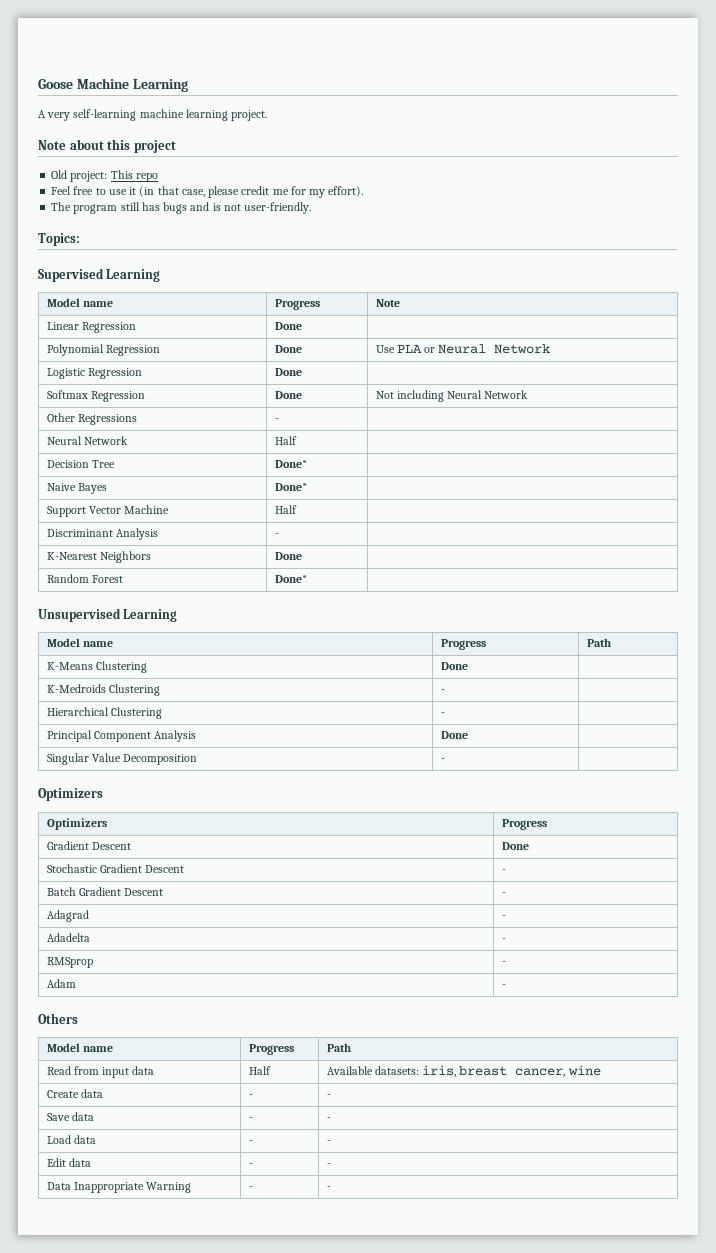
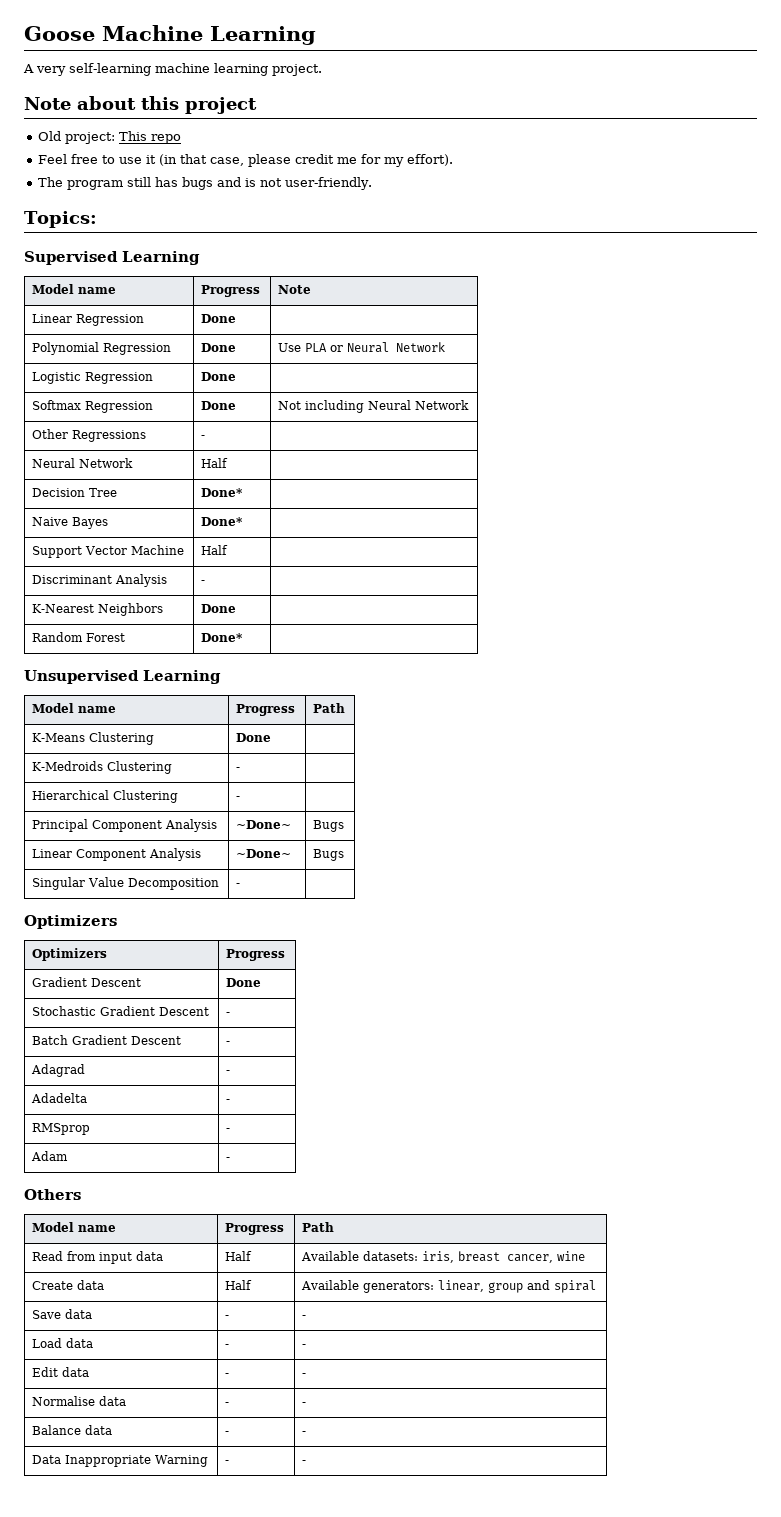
[440,731,468,739] Done | -> [236,820,292,829] [313,820,345,832] [32,848,202,861] [236,849,292,858] [313,849,345,861] ~Done~ | Bugs // Linear Component Analysis | ~Done~ | Bugs
[248,1094,253,1098] [326,1094,331,1098] - | - -> [225,1280,253,1290] [301,1280,597,1293] Half | Available generators: linear, group and spiral
(331, 1165) none -> [32,1396,127,1406] [225,1402,230,1406] [302,1402,307,1406] [32,1425,113,1435] [225,1431,230,1435] [302,1431,307,1435] // Normalise data | - | - // Balance data | - | -

